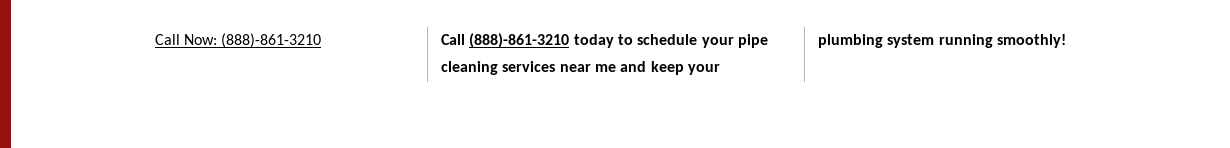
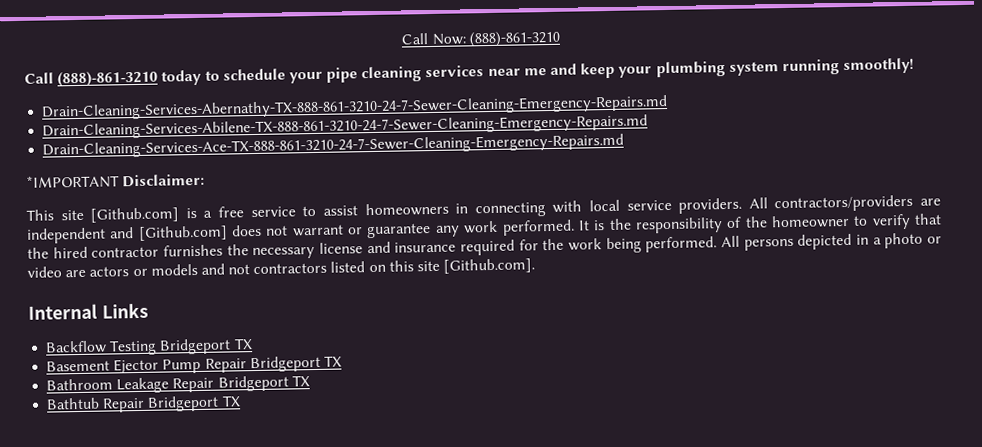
(1066, 41) none -> [41,94,669,121] [42,114,649,140] [42,133,625,159] [26,173,206,189] [26,194,941,223] [27,213,943,244] [27,232,942,260] [27,258,536,278] [28,302,149,320] [45,338,253,356] [46,355,342,374] [46,375,310,394] [46,395,241,413] // Drain-Cleaning-Services-Abernathy-TX-888-861-3210-24-7-Sewer-Cleaning-Emergency-Repairs.md // Drain-Cleaning-Services-Abilene-TX-888-861-3210-24-7-Sewer-Cleaning-Emergency-Repairs.md // Drain-Cleaning-Services-Ace-TX-888-861-3210-24-7-Sewer-Cleaning-Emergency-Repairs.md // *IMPORTANT Disclaimer: // This site [Github.com] is a free service to assist homeowners in connecting with local service providers. All contractors/providers are independent and [Github.com] does not warrant or guarantee any work performed. It is the responsibility of the homeowner to verify that the hired contractor furnishes the necessary license and insurance required for the work being performed. All persons depicted in a photo or video are actors or models and not contractors listed on this site [Github.com]. // Internal Links // Backflow Testing Bridgeport TX // Basement Ejector Pump Repair Bridgeport TX // Bathroom Leakage Repair Bridgeport TX // Bathtub Repair Bridgeport TX

